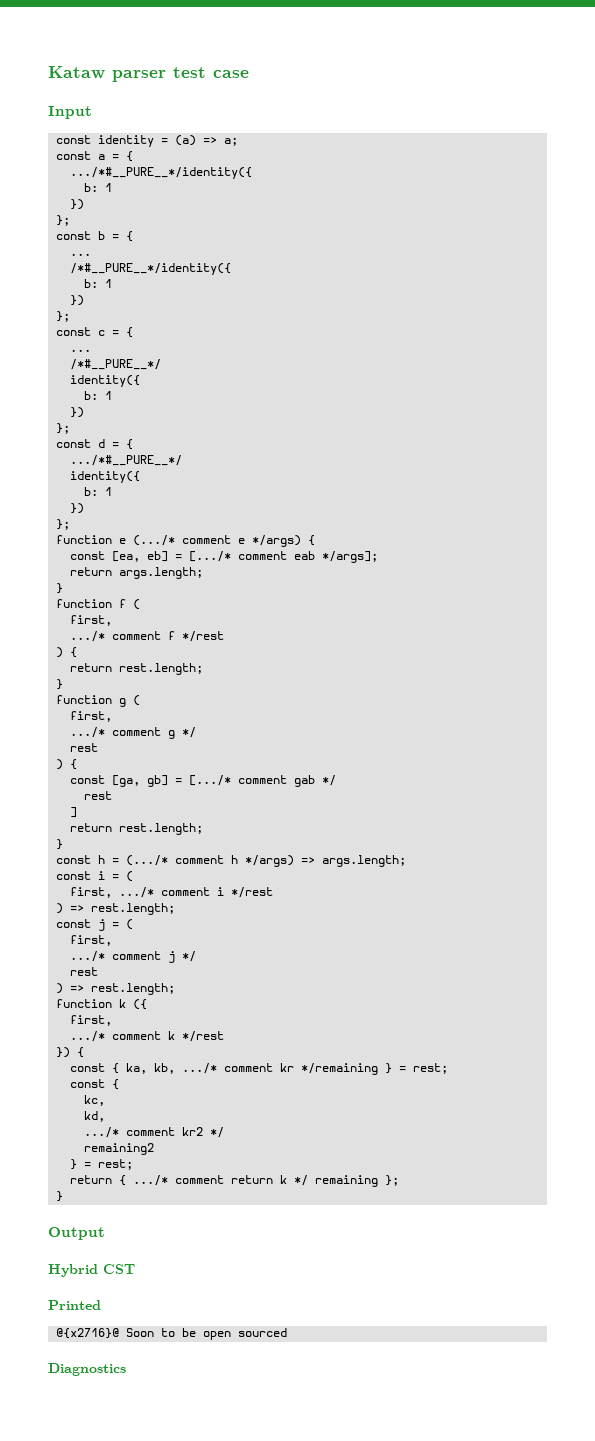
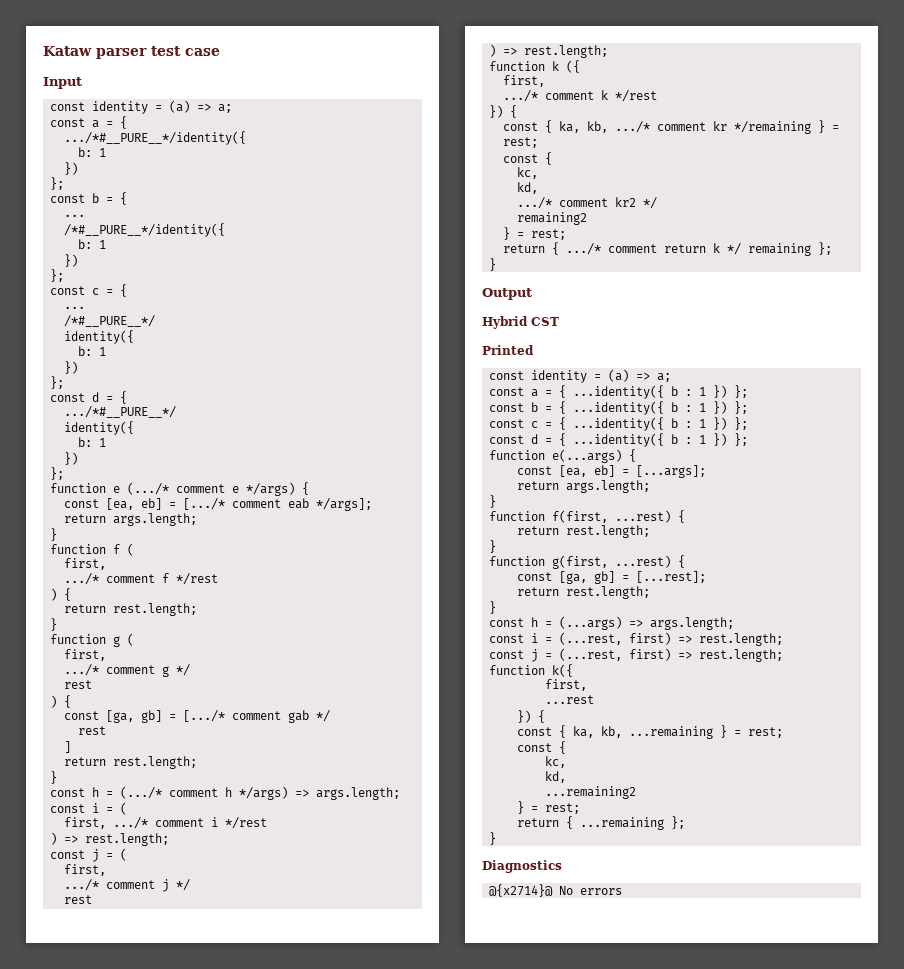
[55,1328,287,1340] [48,1363,126,1376] @{x2716}@ Soon to be open sourced // Diagnostics -> [488,369,671,383] [488,385,748,399] [488,401,748,415] [488,417,748,431] [488,433,748,447] [488,449,636,463] [516,465,706,478] [516,480,650,493] [488,495,496,508] [488,510,685,523] [516,525,650,538] [488,540,496,553] [488,555,685,569] [516,571,706,584] [516,586,650,599] [488,601,496,614] [488,616,734,630] [488,632,783,646] [488,648,783,662] [488,664,573,677] [544,679,587,691] [544,695,594,704] [516,710,545,723] [516,725,783,739] [516,741,566,754] [544,756,566,768] [544,771,566,783] [544,786,636,799] [516,801,580,814] [516,816,685,830] [488,832,496,845] [482,860,562,873] [488,884,622,897] const identity = (a) => a; // const a = { ...identity({ b : 1 }) }; // const b = { ...identity({ b : 1 }) }; // const c = { ...identity({ b : 1 }) }; // const d = { ...identity({ b : 1 }) }; // function e(...args) { // const [ea, eb] = [...args]; // return args.length; // } // function f(first, ...rest) { // return rest.length; // } // function g(first, ...rest) { // const [ga, gb] = [...rest]; // return rest.length; // } // const h = (...args) => args.length; // const i = (...rest, first) => rest.length; // const j = (...rest, first) => rest.length; // function k({ // first, // ...rest // }) { // const { ka, kb, ...remaining } = rest; // const { // kc, // kd, // ...remaining2 // } = rest; // return { ...remaining }; // } // Diagnostics // @{x2714}@ No errors

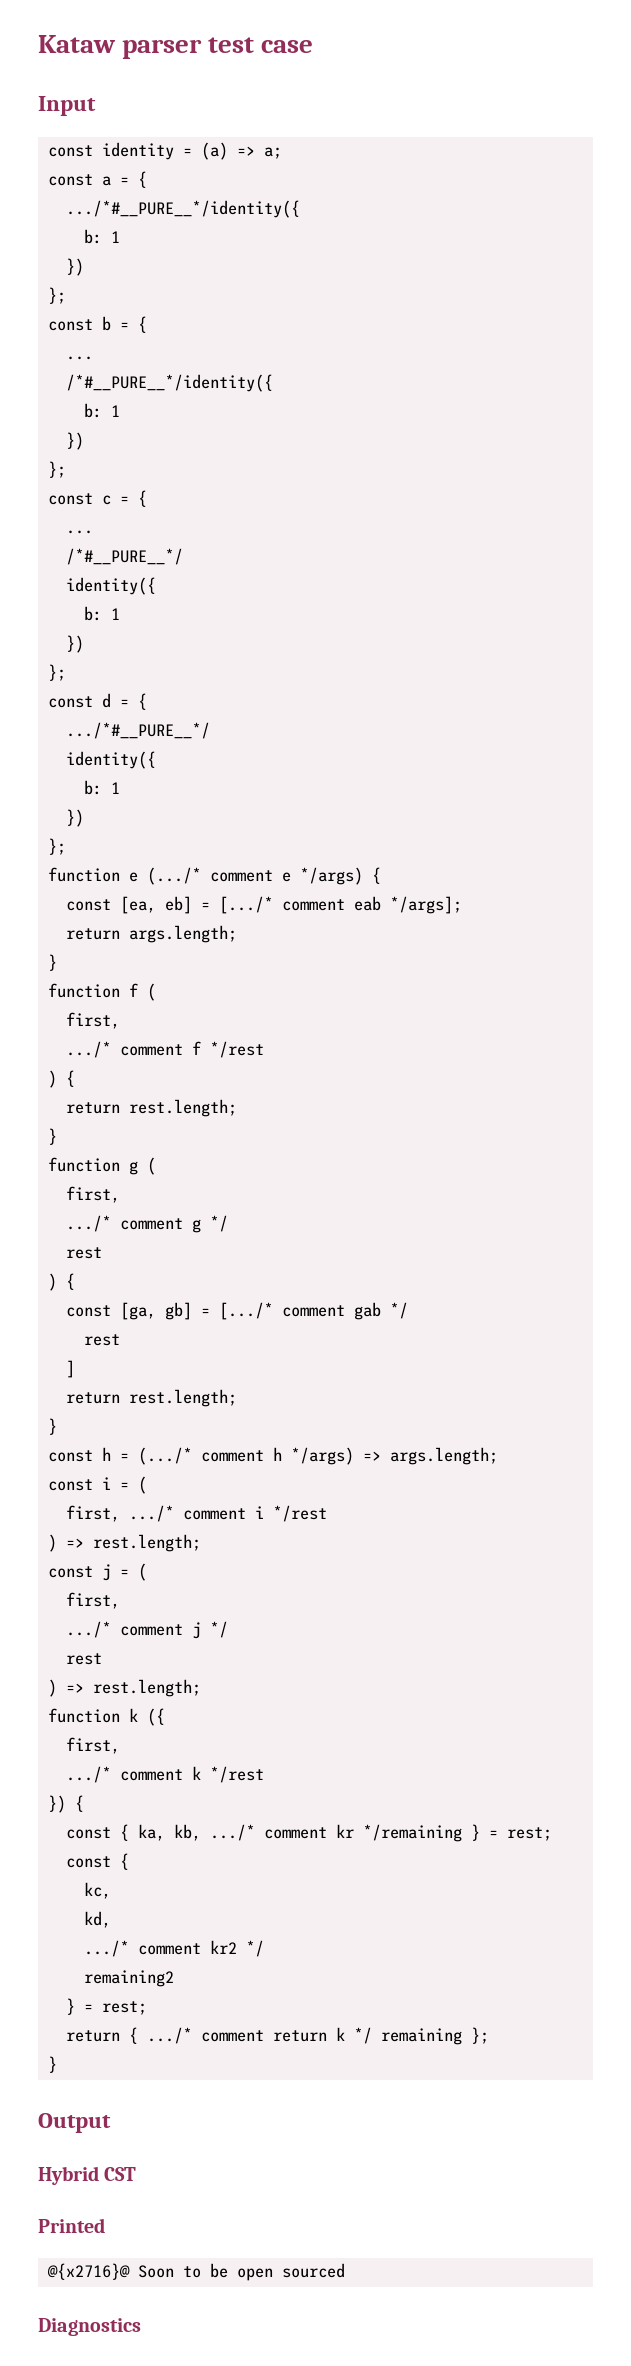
[488,369,671,383] [488,385,748,399] [488,401,748,415] [488,417,748,431] [488,433,748,447] [488,449,636,463] [516,465,706,478] [516,480,650,493] [488,495,496,508] [488,510,685,523] [516,525,650,538] [488,540,496,553] [488,555,685,569] [516,571,706,584] [516,586,650,599] [488,601,496,614] [488,616,734,630] [488,632,783,646] [488,648,783,662] [488,664,573,677] [544,679,587,691] [544,695,594,704] [516,710,545,723] [516,725,783,739] [516,741,566,754] [544,756,566,768] [544,771,566,783] [544,786,636,799] [516,801,580,814] [516,816,685,830] [488,832,496,845] [482,860,562,873] [488,884,622,897] const identity = (a) => a; // const a = { ...identity({ b : 1 }) }; // const b = { ...identity({ b : 1 }) }; // const c = { ...identity({ b : 1 }) }; // const d = { ...identity({ b : 1 }) }; // function e(...args) { // const [ea, eb] = [...args]; // return args.length; // } // function f(first, ...rest) { // return rest.length; // } // function g(first, ...rest) { // const [ga, gb] = [...rest]; // return rest.length; // } // const h = (...args) => args.length; // const i = (...rest, first) => rest.length; // const j = (...rest, first) => rest.length; // function k({ // first, // ...rest // }) { // const { ka, kb, ...remaining } = rest; // const { // kc, // kd, // ...remaining2 // } = rest; // return { ...remaining }; // } // Diagnostics // @{x2714}@ No errors -> [47,2263,346,2281] [38,2318,141,2336] @{x2716}@ Soon to be open sourced // Diagnostics

